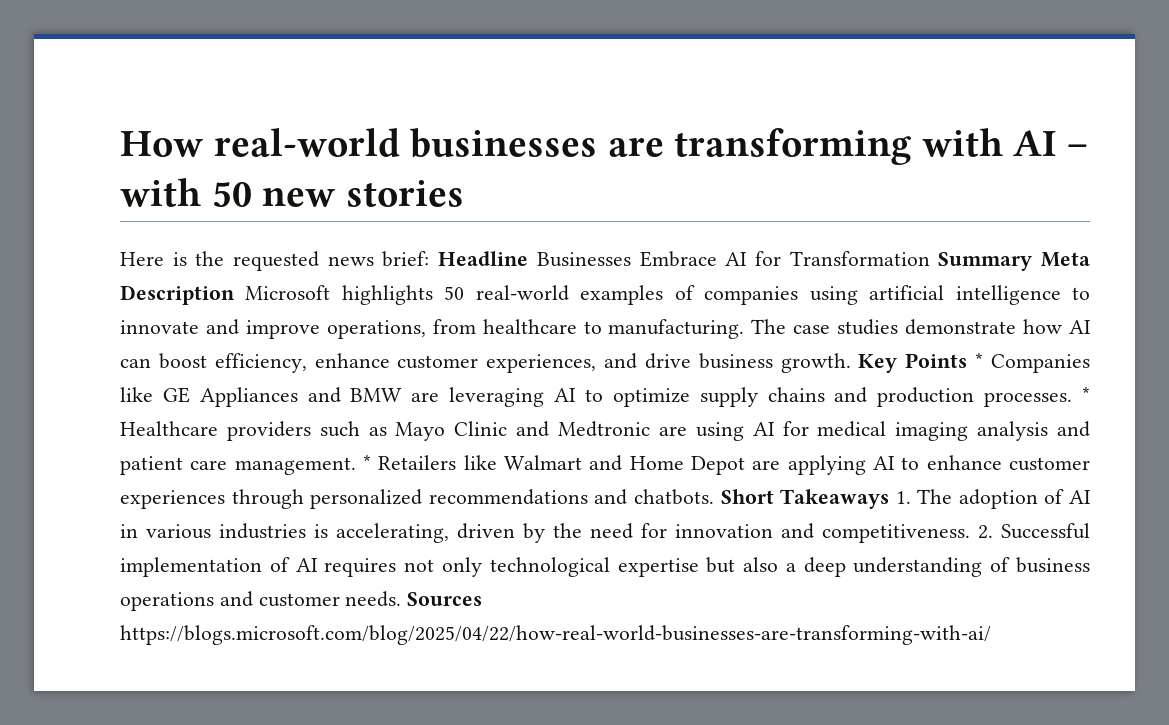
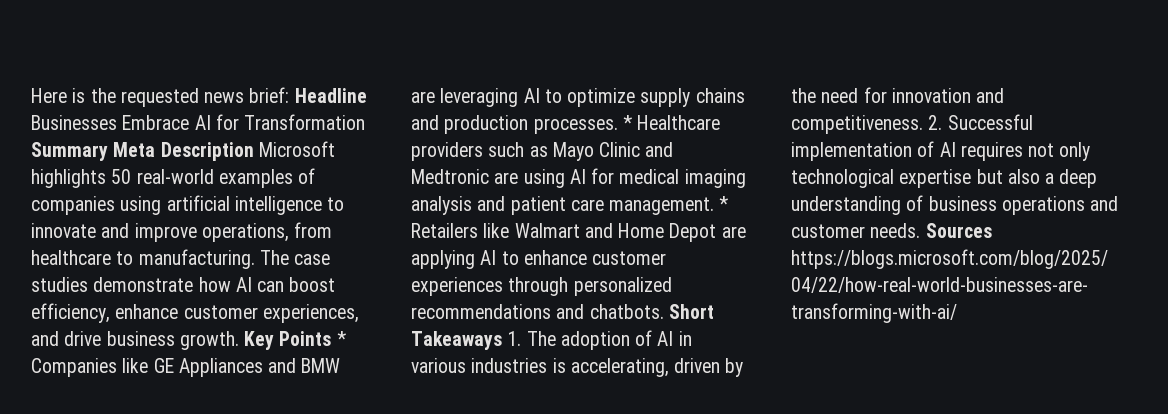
[120,128,1088,165] [120,178,464,207] How real-world businesses are transforming with AI – with 50 new stories // -> (31, 95) none

